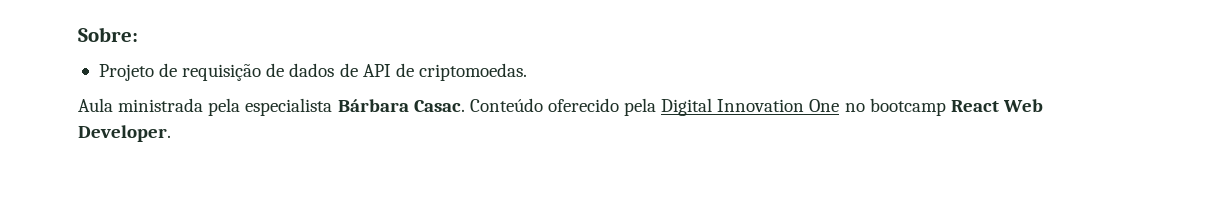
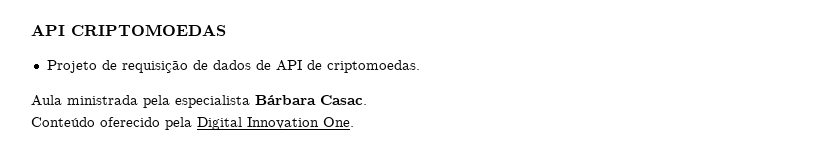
[78,27,138,42] Sobre: -> [31,24,226,36] API CRIPTOMOEDAS
(465, 106) none -> (367, 100) //
[809,98,1043,116] [78,125,171,142] One no bootcamp React Web Developer. -> [323,117,354,127] One.

